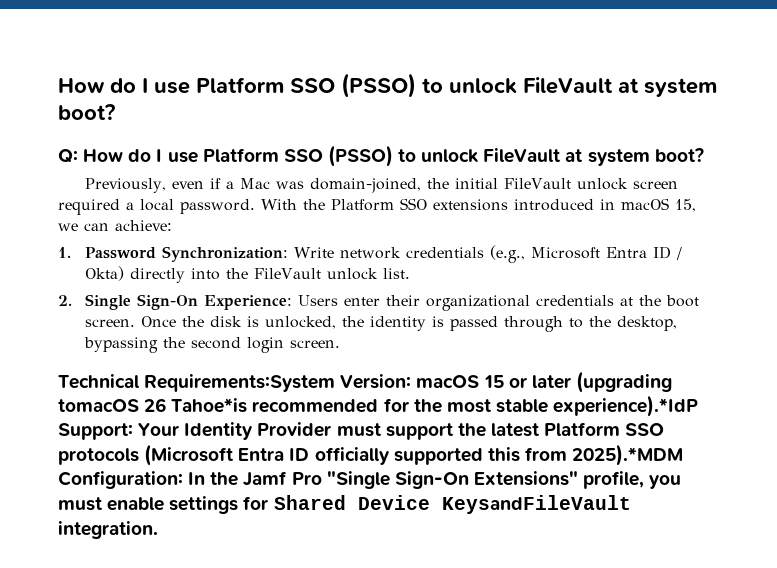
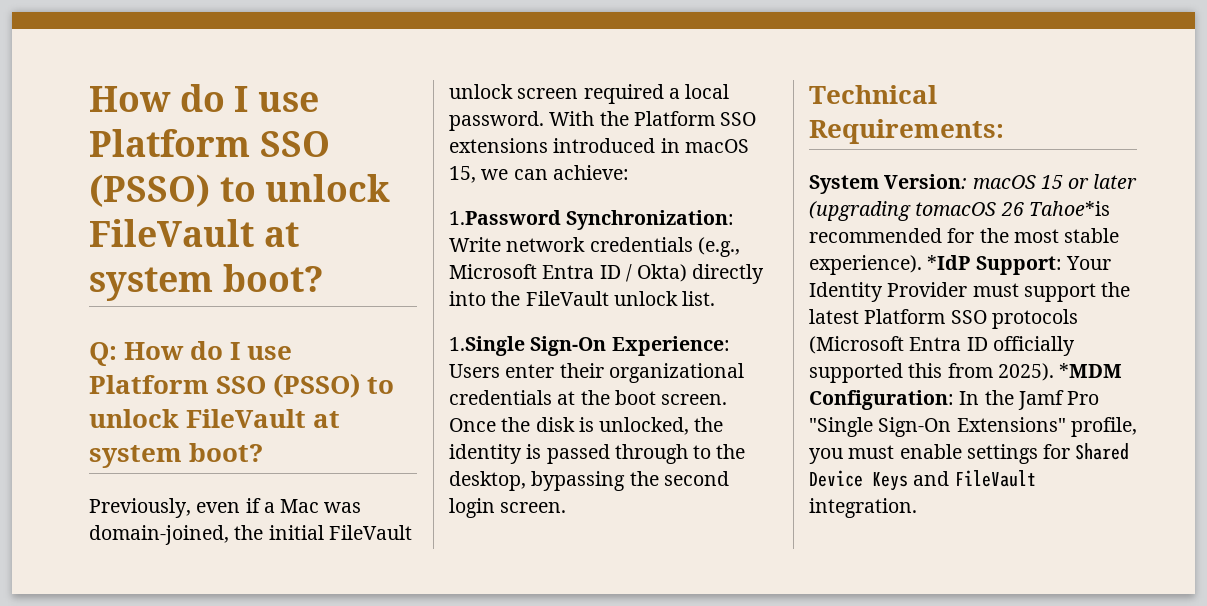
[58,247,156,259] 1. Password -> [449,210,561,225] 1.Password
[58,294,131,310] 2. Single -> [449,336,525,356] 1.Single
[144,374,336,392] Requirements:System -> [809,119,1004,144] [809,175,879,194] Requirements: // System
[553,395,699,417] experience).*IdP -> [809,255,971,275] experience). *IdP
[572,444,684,466] 2025).*MDM -> [997,363,1123,381] 2025). *MDM
[441,495,631,514] KeysandFileVault -> [872,470,1036,491] Keys and FileVault

